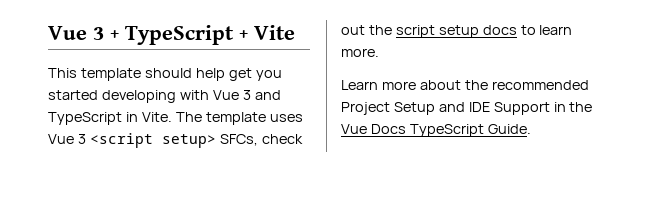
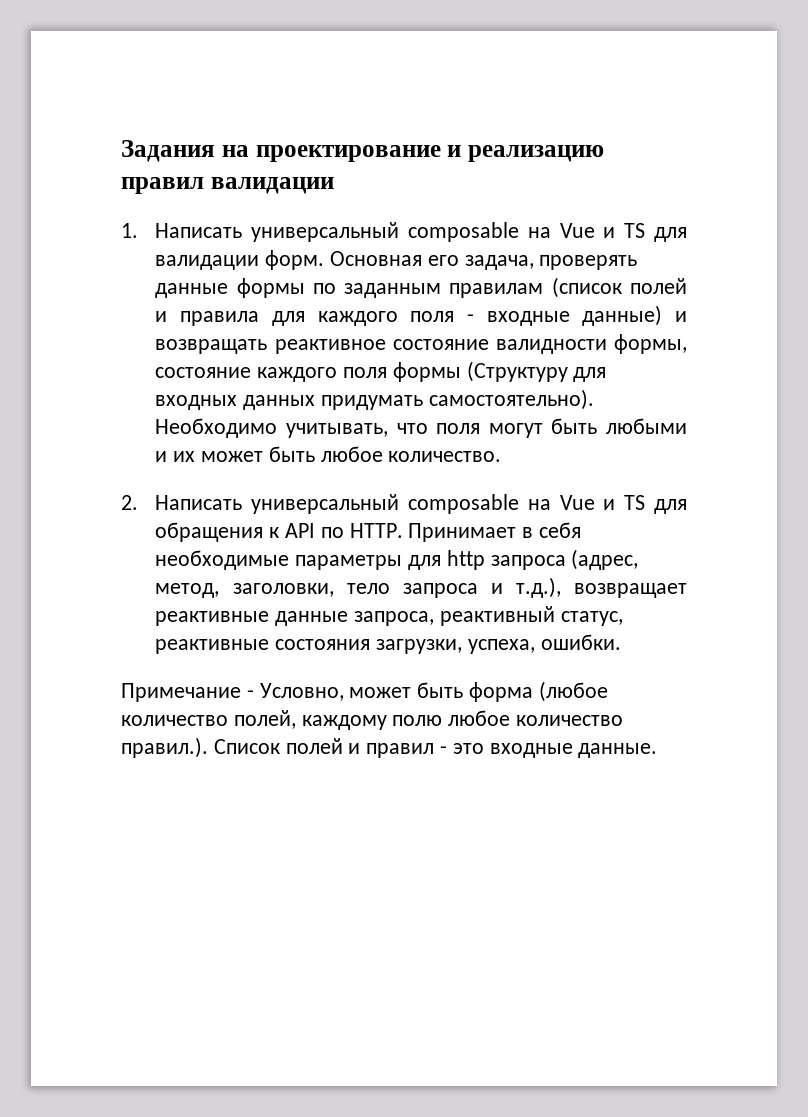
[48,25,295,45] [48,68,282,81] [48,90,281,103] [48,112,303,125] [48,133,303,148] [341,25,573,38] [341,48,379,57] [341,80,589,90] [341,102,593,115] [341,124,531,137] Vue 3 + TypeScript + Vite // This template should help get you started developing with Vue 3 and TypeScript in Vite. The template uses Vue 3 <script setup> SFCs, check out the script setup docs to learn more. // Learn more about the recommended Project Setup and IDE Support in the Vue Docs TypeScript Guide. -> [121,140,604,162] [121,177,334,194] [121,222,688,242] [155,250,638,270] [155,277,687,298] [155,305,687,326] [155,334,687,354] [155,361,607,382] [155,389,594,410] [155,418,687,438] [155,446,502,462] [121,494,688,514] [155,522,582,542] [155,549,639,570] [155,577,687,598] [155,606,623,626] [155,634,621,654] [121,681,608,702] [121,710,624,730] [121,737,658,758] Задания на проектирование и реализацию правил валидации // 1. Написать универсальный composable на Vue и TS для валидации форм. Основная его задача, проверять данные формы по заданным правилам (список полей и правила для каждого поля - входные данные) и возвращать реактивное состояние валидности формы, состояние каждого поля формы (Структуру для входных данных придумать самостоятельно). Необходимо учитывать, что поля могут быть любыми и их может быть любое количество. // 2. Написать универсальный composable на Vue и TS для обращения к API по HTTP. Принимает в себя необходимые параметры для http запроса (адрес, метод, заголовки, тело запроса и т.д.), возвращает реактивные данные запроса, реактивный статус, реактивные состояния загрузки, успеха, ошибки. // Примечание - Условно, может быть форма (любое количество полей, каждому полю любое количество правил.). Список полей и правил - это входные данные.

